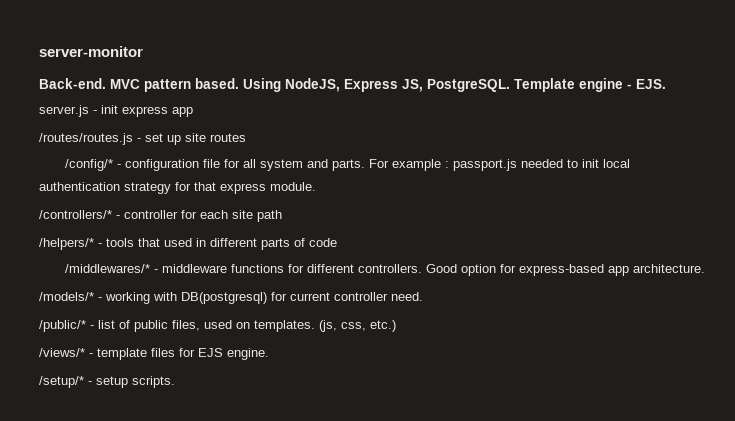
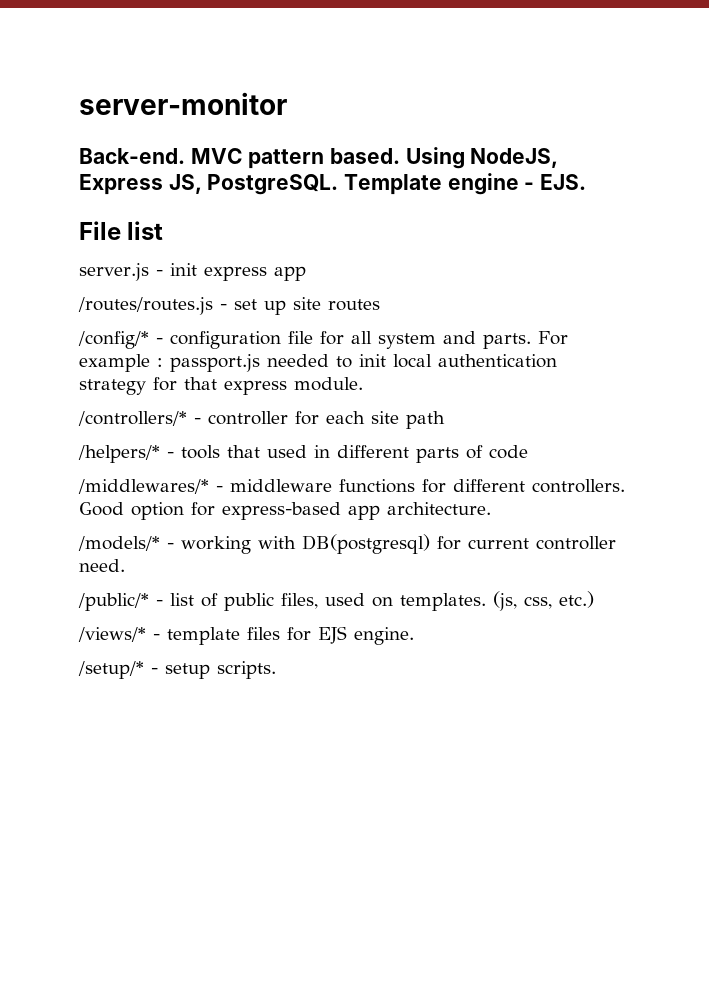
(666, 84) none -> [79,221,164,240] // File list

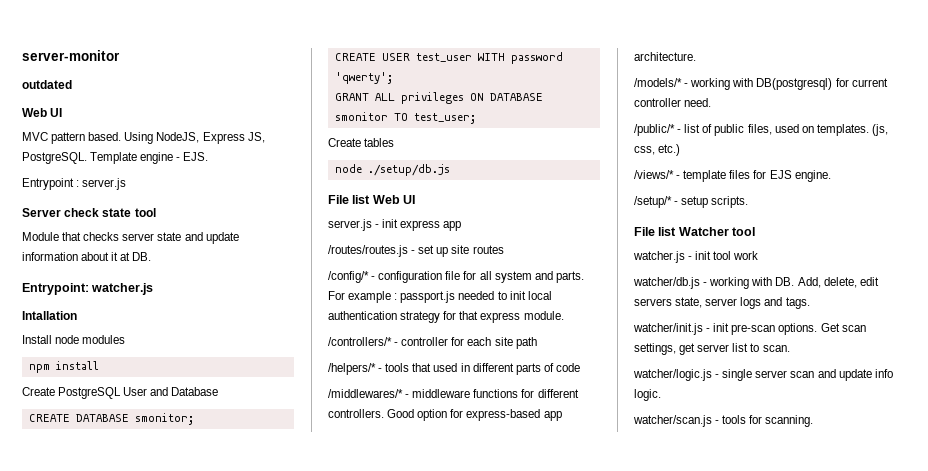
[79,148,185,164] Back-end. -> [22,80,72,89] [22,108,63,117] outdated // Web UI //
[79,221,164,240] // File list -> [22,178,127,190] [22,208,156,217] [22,232,239,244] [22,252,152,261] [22,283,154,295] [22,311,77,320] [22,335,126,344] [28,361,99,373] [22,387,219,399] [28,413,194,425] [334,52,563,64] [334,72,393,84] [334,92,543,104] [334,112,476,124] [328,138,395,147] [334,164,450,176] [328,195,416,204] // Entrypoint : server.js // Server check state tool // Module that checks server state and update information about it at DB. // Entrypoint: watcher.js // Intallation // Install node modules // npm install // Create PostgreSQL User and Database // CREATE DATABASE smonitor; // CREATE USER test_user WITH password 'qwerty'; // GRANT ALL privileges ON DATABASE smonitor TO test_user; // Create tables // node ./setup/db.js // File list Web UI
(276, 670) none -> [634,227,756,236] [633,251,759,263] [633,277,879,289] [634,297,810,309] [633,323,866,335] [634,343,790,355] [633,369,893,381] [634,389,661,401] [633,415,814,427] // File list Watcher tool // watcher.js - init tool work // watcher/db.js - working with DB. Add, delete, edit servers state, server logs and tags. // watcher/init.js - init pre-scan options. Get scan settings, get server list to scan. // watcher/logic.js - single server scan and update info logic. // watcher/scan.js - tools for scanning.

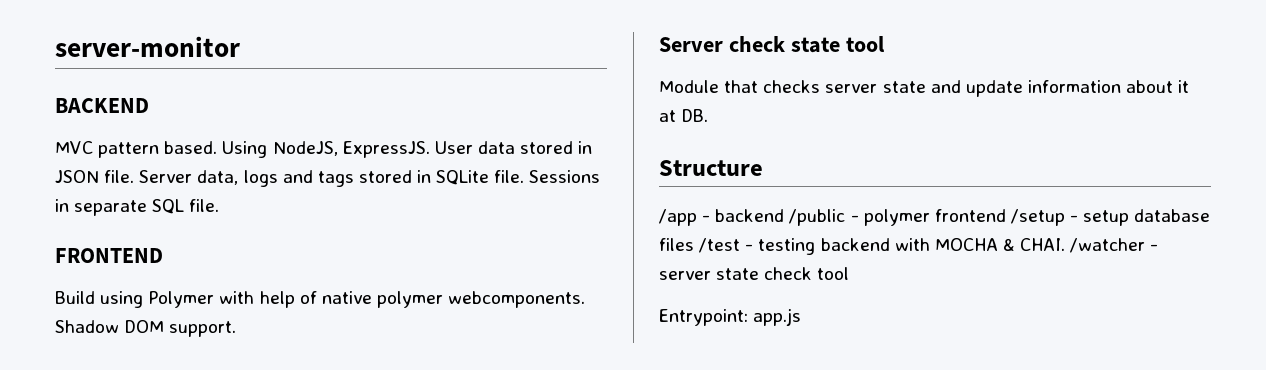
[22,80,72,89] [22,108,63,117] outdated // Web UI -> [55,98,149,113] BACKEND
[202,132,265,144] [22,152,209,164] [22,178,127,190] Express JS, PostgreSQL. Template engine - EJS. // Entrypoint : server.js -> [342,141,593,158] [55,170,601,187] [55,199,220,216] [55,248,163,263] [55,291,586,308] [55,320,237,337] ExpressJS. User data stored in JSON file. Server data, logs and tags stored in SQLite file. Sessions in separate SQL file. // FRONTEND // Build using Polymer with help of native polymer webcomponents. Shadow DOM support.
[22,283,154,295] [22,311,77,320] [22,335,126,344] [28,361,99,373] [22,387,219,399] [28,413,194,425] [334,52,563,64] [334,72,393,84] [334,92,543,104] [334,112,476,124] [328,138,395,147] [334,164,450,176] [328,195,416,204] [328,219,462,231] [328,245,504,257] [328,271,584,283] [328,291,552,303] [328,311,564,323] [328,337,537,349] [328,363,580,375] [328,389,579,398] [328,409,562,421] [634,52,696,61] [634,78,888,90] [634,98,712,107] [634,124,888,136] [634,144,681,156] [634,170,831,182] [634,196,749,208] [634,227,756,236] [633,251,759,263] [633,277,879,289] [634,297,810,309] [633,323,866,335] [634,343,790,355] [633,369,893,381] [634,389,661,401] [633,415,814,427] Entrypoint: watcher.js // Intallation // Install node modules // npm install // Create PostgreSQL User and Database // CREATE DATABASE smonitor; // CREATE USER test_user WITH password 'qwerty'; // GRANT ALL privileges ON DATABASE smonitor TO test_user; // Create tables // node ./setup/db.js // File list Web UI // server.js - init express app // /routes/routes.js - set up site routes // /config/* - configuration file for all system and parts. For example : passport.js needed to init local authentication strategy for that express module. // /controllers/* - controller for each site path // /helpers/* - tools that used in different parts of code // /middlewares/* - middleware functions for different controllers. Good option for express-based app architecture. // /models/* - working with DB(postgresql) for current controller need. // /public/* - list of public files, used on templates. (js, css, etc.) // /views/* - template files for EJS engine. // /setup/* - setup scripts. // File list Watcher tool // watcher.js - init tool work // watcher/db.js - working with DB. Add, delete, edit servers state, server logs and tags. // watcher/init.js - init pre-scan options. Get scan settings, get server list to scan. // watcher/logic.js - single server scan and update info logic. // watcher/scan.js - tools for scanning. -> [659,160,763,176] [658,209,1211,226] [659,238,1159,255] [659,267,850,280] [659,308,802,326] Structure // /app - backend /public - polymer frontend /setup - setup database files /test - testing backend with MOCHA & CHAI. /watcher - server state check tool // Entrypoint: app.js

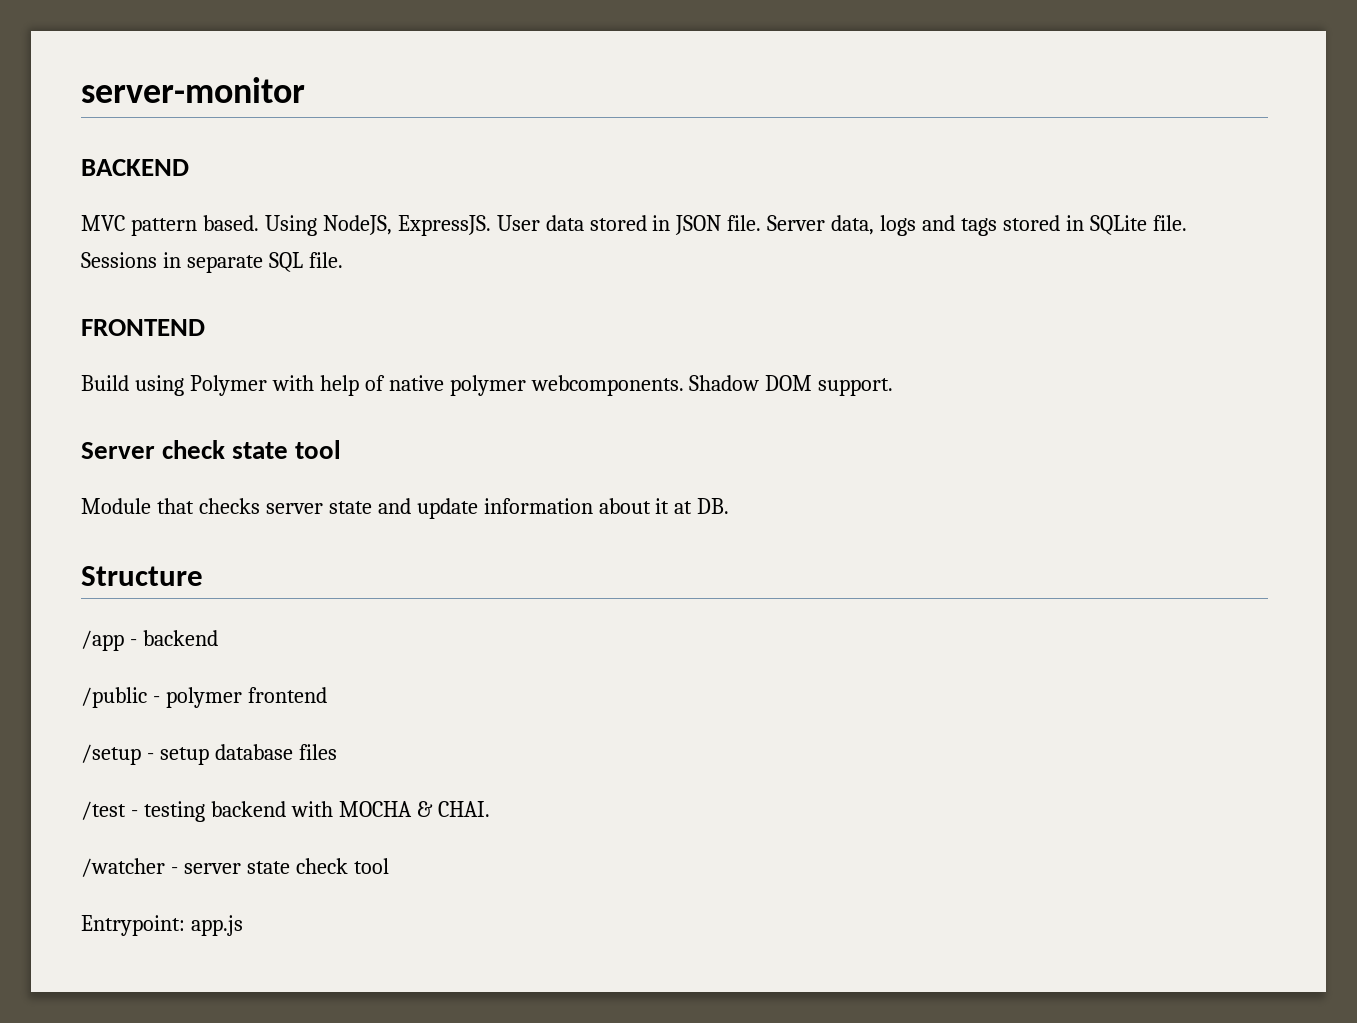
(785, 215) none -> (218, 638) //
(1006, 215) none -> (327, 695) //
(694, 244) none -> (337, 752) //
(1066, 244) none -> (490, 809) //

